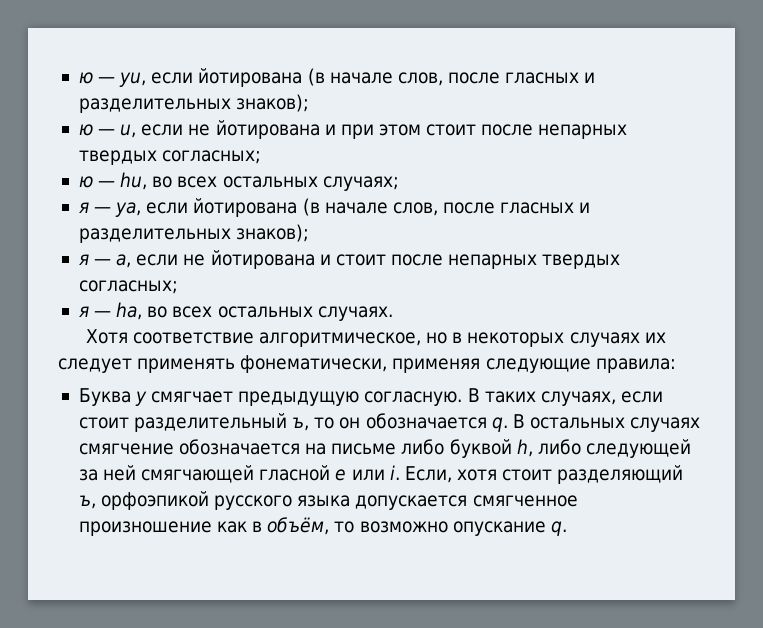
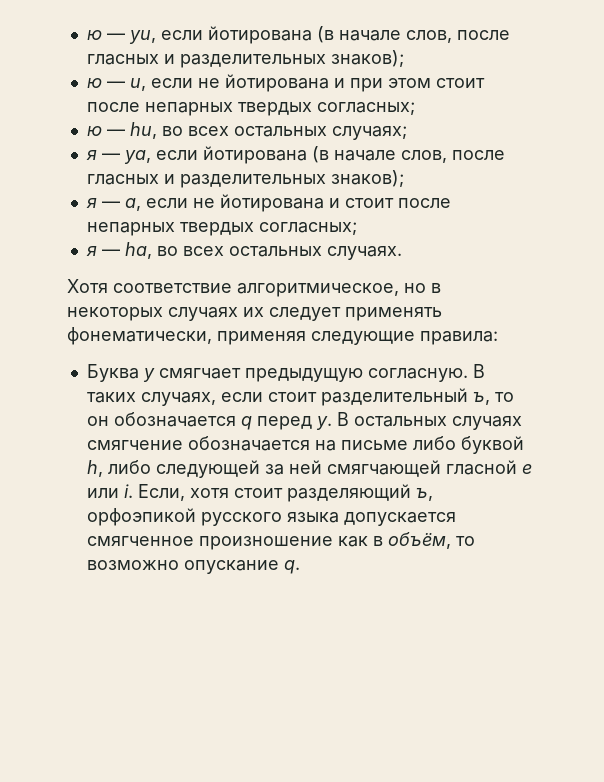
[491,417,508,432] q. -> [240,416,332,430] q перед y.

